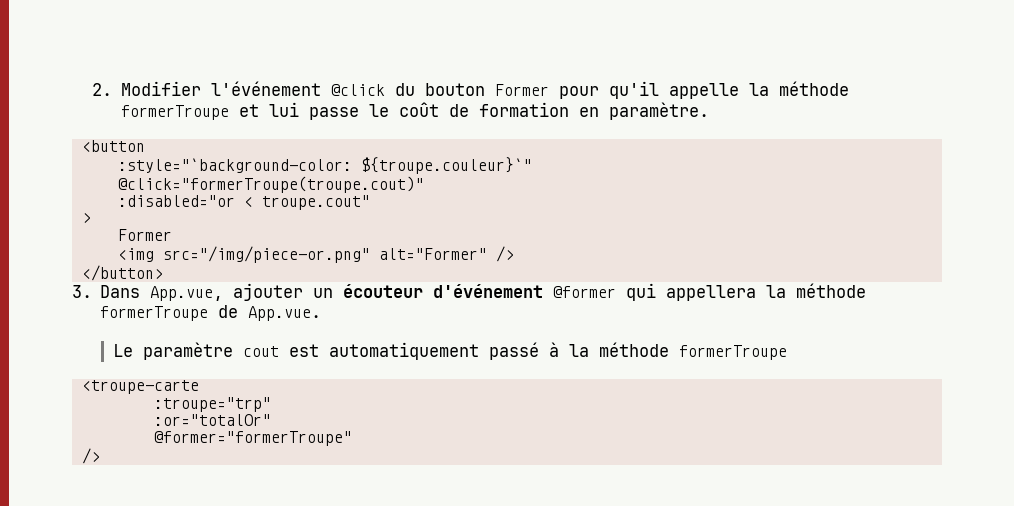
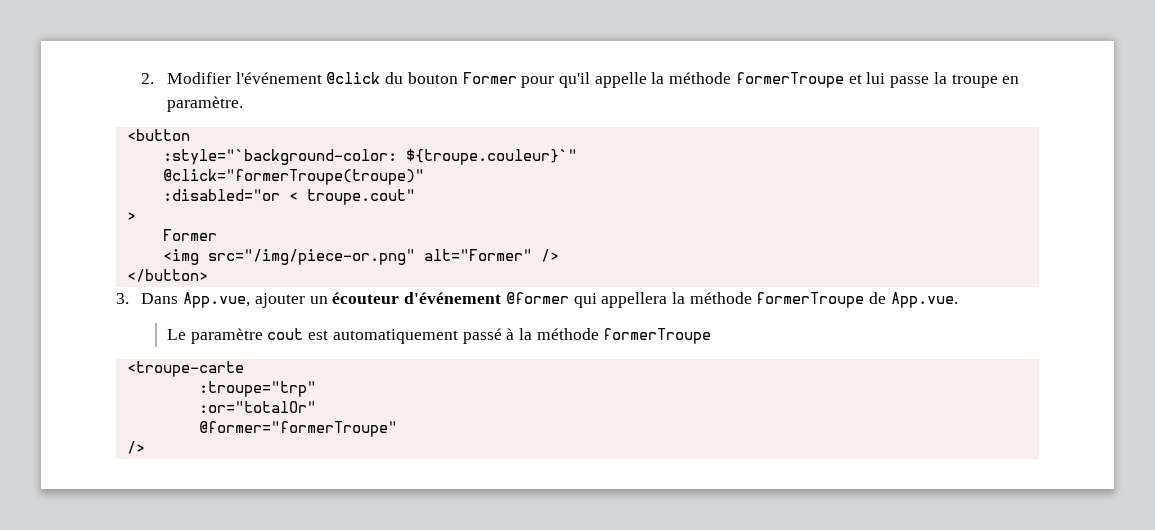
[368,102,569,117] le coût de formation -> [933,72,998,88] la troupe
[117,176,424,193] @click="formerTroupe(troupe.cout)" -> [162,169,424,185] @click="formerTroupe(troupe)"

